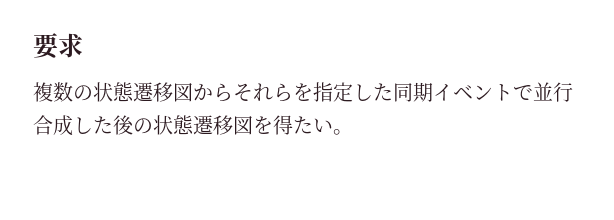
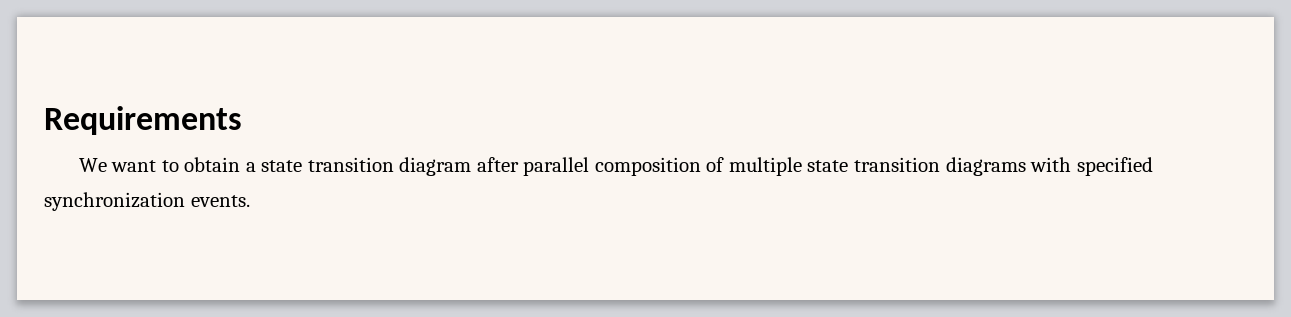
[33,33,83,59] [33,82,573,102] [33,115,353,136] 要求 // 複数の状態遷移図からそれらを指定した同期イベントで並行合成した後の状態遷移図を得たい。 -> [44,106,242,135] [78,157,1153,176] [44,192,250,211] Requirements // We want to obtain a state transition diagram after parallel composition of multiple state transition diagrams with specified synchronization events.

